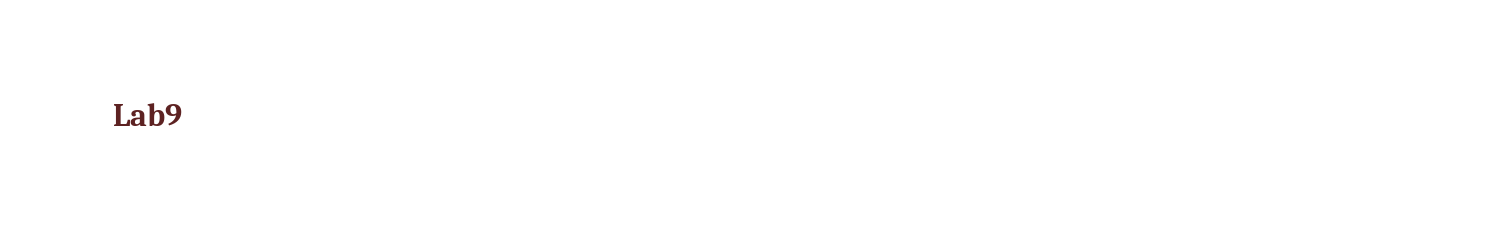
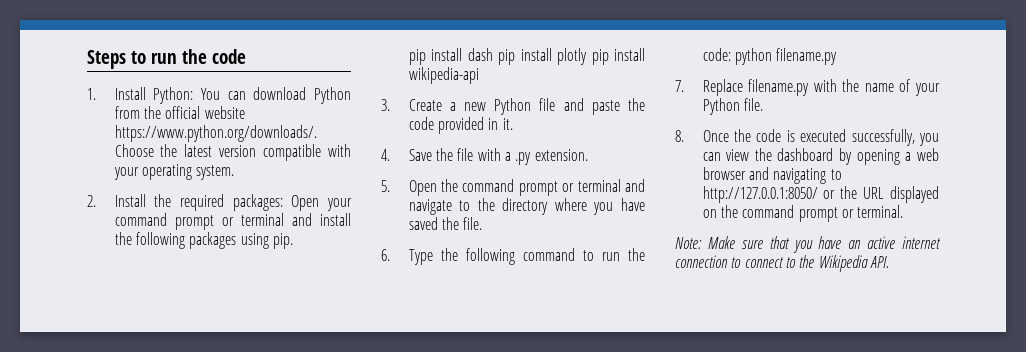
[113,103,182,126] Lab9 -> [87,49,246,69] [87,87,351,104] [114,106,245,119] [114,125,317,142] [114,144,351,161] [113,164,235,180] [87,194,352,211] [114,213,351,230] [114,232,293,249] [408,48,645,65] [408,67,479,84] [381,98,645,115] [408,117,513,134] [381,148,588,165] [381,179,645,196] [408,198,645,215] [408,217,483,230] [381,248,645,265] [702,48,838,65] [675,79,941,96] [702,98,763,115] [675,129,939,146] [702,148,939,165] [702,167,842,184] [702,186,939,203] [702,205,904,222] [675,236,941,253] [675,255,889,272] Steps to run the code // 1. Install Python: You can download Python from the official website https://www.python.org/downloads/. Choose the latest version compatible with your operating system. // 2. Install the required packages: Open your command prompt or terminal and install the following packages using pip. // pip install dash pip install plotly pip install wikipedia-api // 3. Create a new Python file and paste the code provided in it. // 4. Save the file with a .py extension. // 5. Open the command prompt or terminal and navigate to the directory where you have saved the file. // 6. Type the following command to run the code: python filename.py // 7. Replace filename.py with the name of your Python file. // 8. Once the code is executed successfully, you can view the dashboard by opening a web browser and navigating to http://127.0.0.1:8050/ or the URL displayed on the command prompt or terminal. // Note: Make sure that you have an active internet connection to connect to the Wikipedia API.

